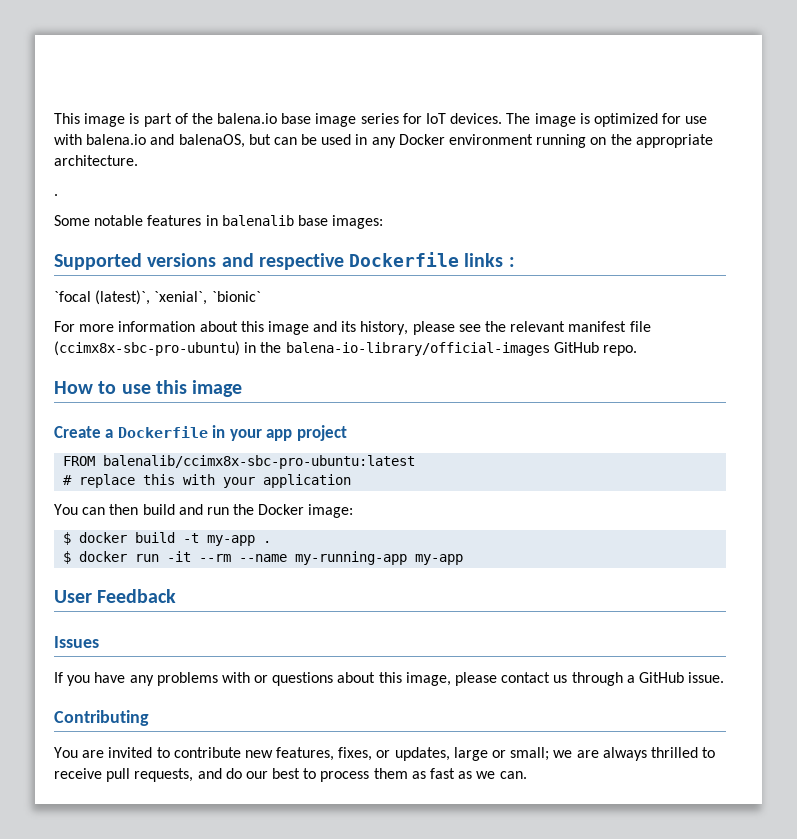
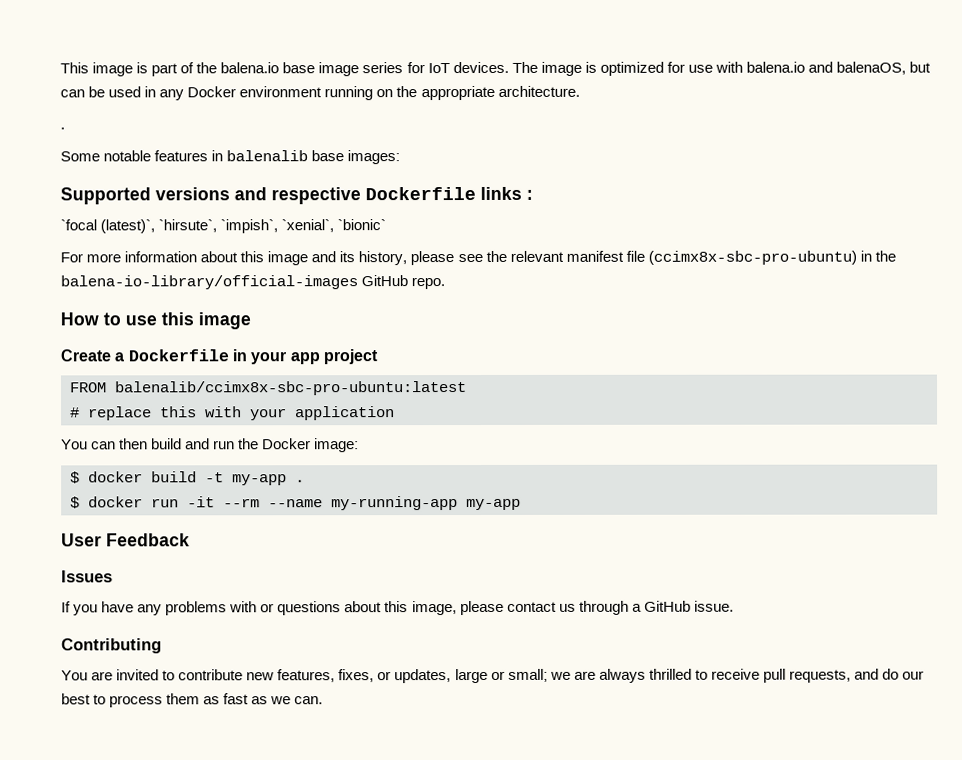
(151, 297) none -> [158,219,279,234] `hirsute`, `impish`,

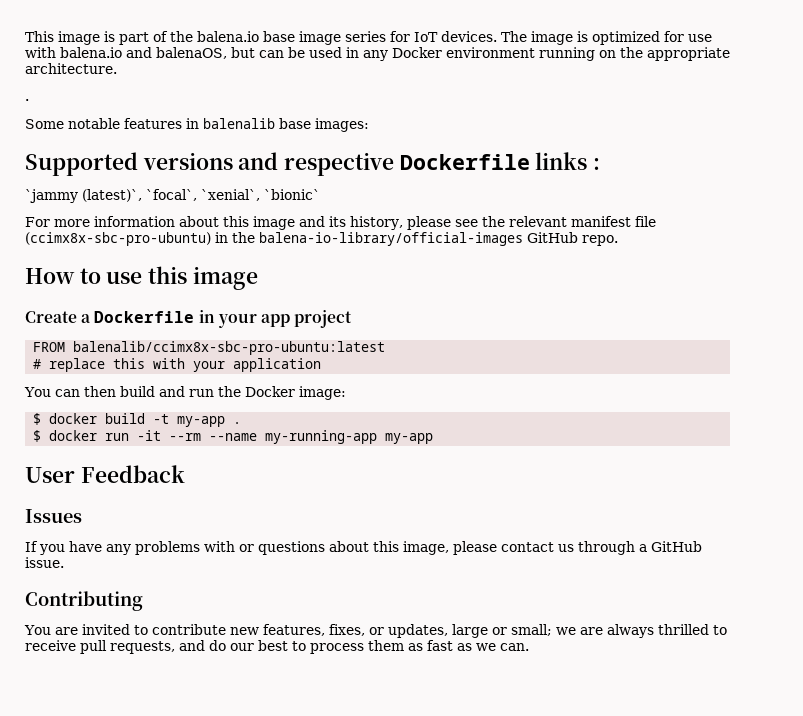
[60,219,279,234] `focal (latest)`, `hirsute`, `impish`, -> [25,189,197,203] `jammy (latest)`, `focal`,

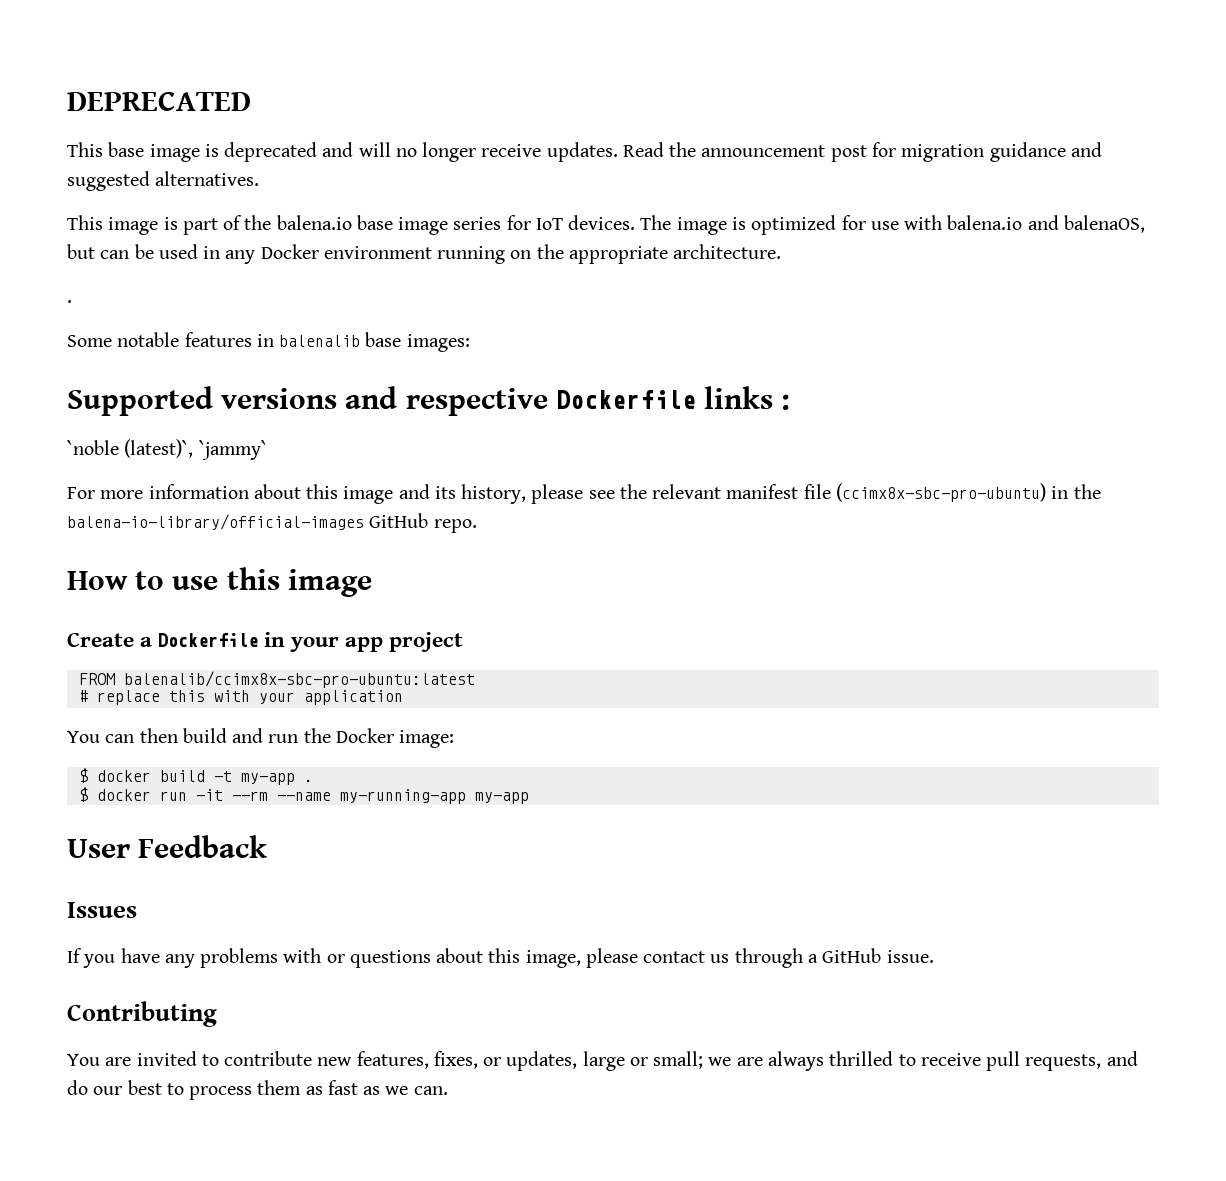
(25, 36) none -> [67,91,251,111] [67,142,1102,162] [67,171,260,191] DEPRECATED // This base image is deprecated and will no longer receive updates. Read the announcement post for migration guidance and suggested alternatives. //
[25,189,320,203] `jammy (latest)`, `focal`, `xenial`, `bionic` -> [67,439,267,460] `noble (latest)`, `jammy`

